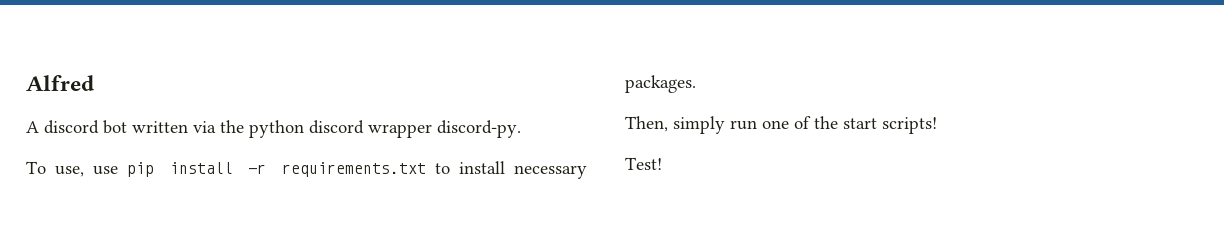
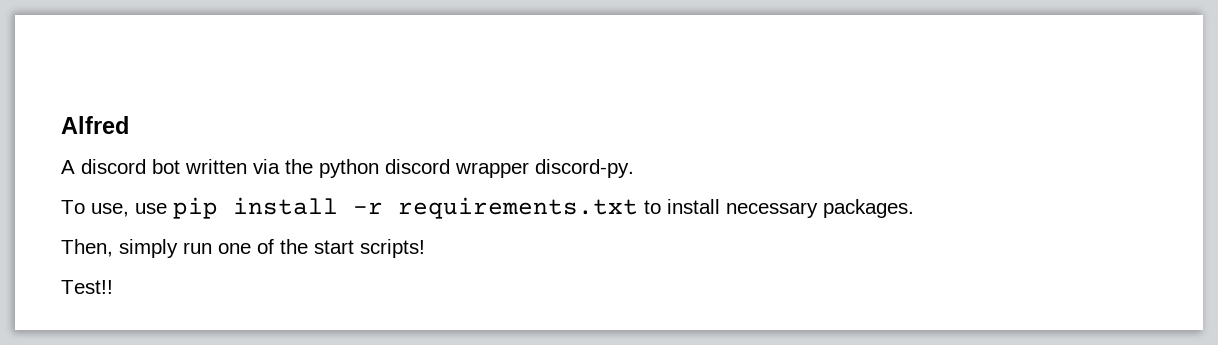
[625,157,662,170] Test! -> [61,280,113,294] Test!!

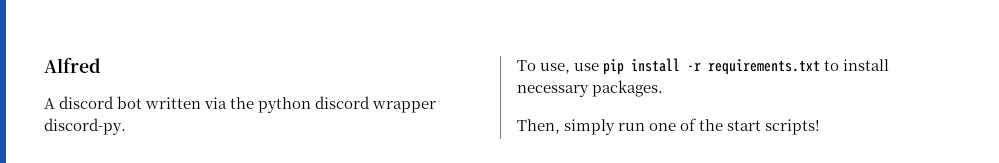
[61,280,113,294] // Test!! -> (821, 127) none

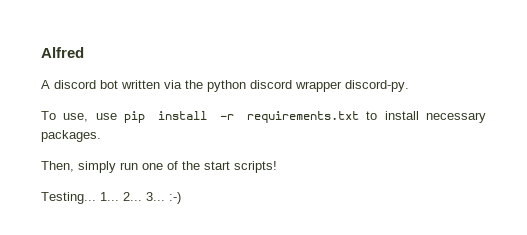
(821, 127) none -> [41,192,181,204] // Testing... 1... 2... 3... :-)

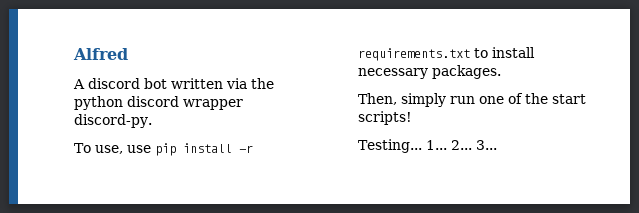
[169,192,181,204] :-) -> (497, 145) none

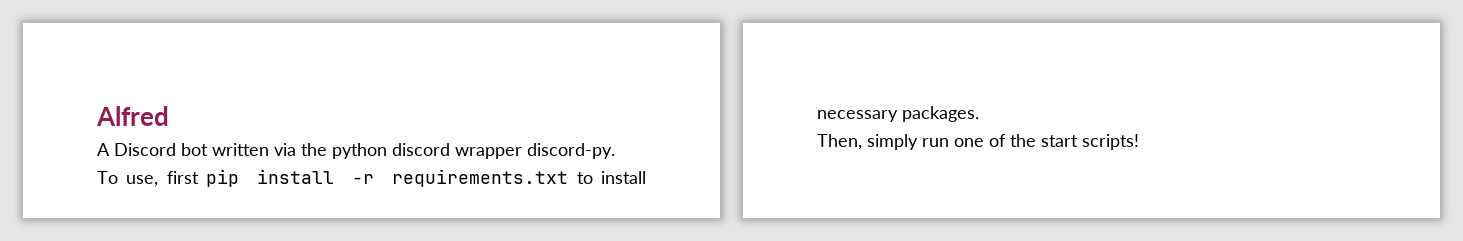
[88,78,140,89] discord -> [114,143,176,156] Discord
[126,145,151,153] use -> [166,171,199,184] first
[358,139,497,153] // Testing... 1... 2... 3... -> (1139, 142) none

